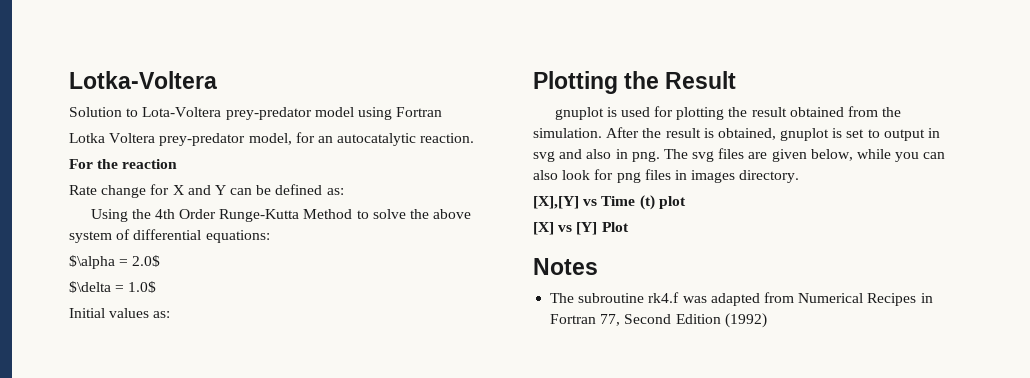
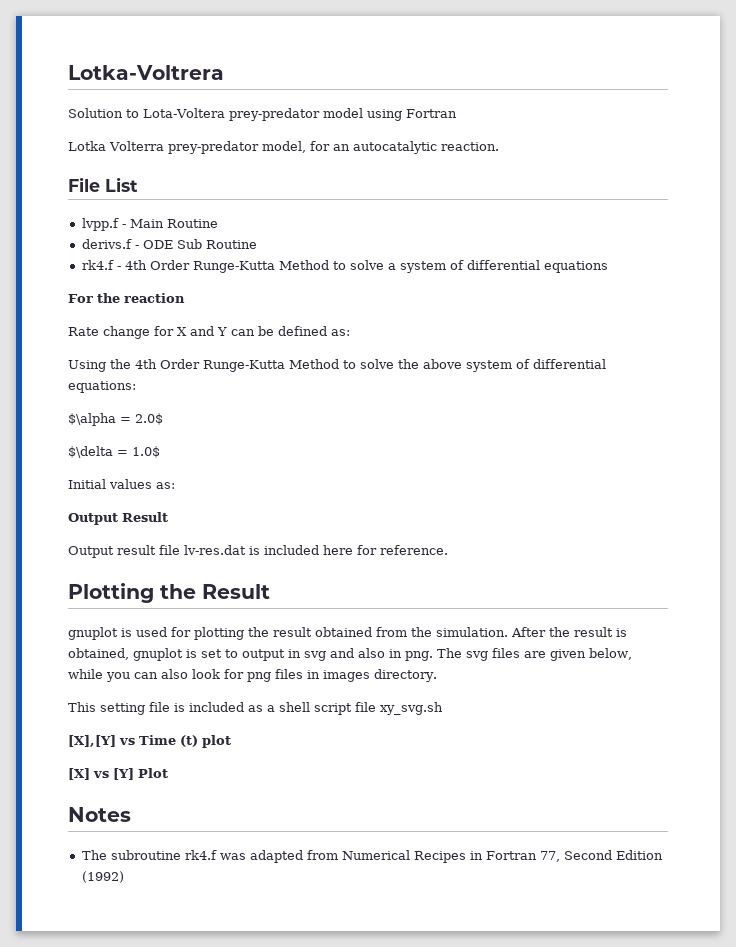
[69,71,217,89] Lotka-Voltera -> [68,65,224,80] Lotka-Voltrera
[109,133,156,143] Voltera -> [109,141,164,151] Volterra
(475, 138) none -> [68,177,138,192] [81,218,218,231] [81,239,257,249] [81,260,608,273] // File List // lvpp.f - Main Routine // derivs.f - ODE Sub Routine // rk4.f - 4th Order Runge-Kutta Method to solve a system of differential equations
(171, 314) none -> [68,512,168,525] [68,545,448,558] // Output Result // Output result file lv-res.dat is included here for reference.
(800, 176) none -> [68,702,443,715] // This setting file is included as a shell script file xy_svg.sh

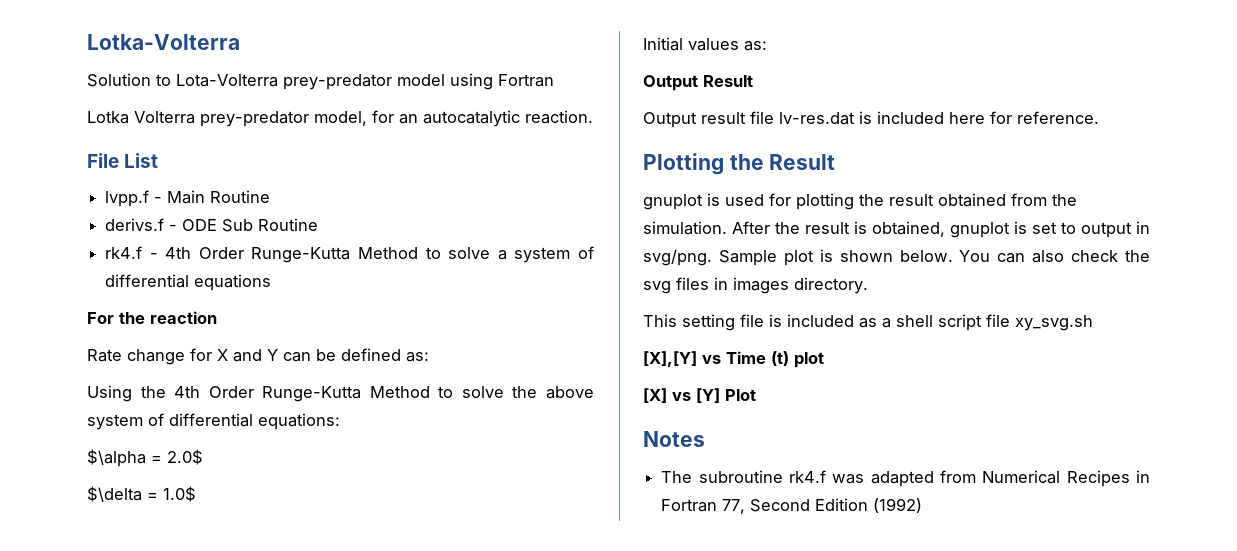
[68,65,224,80] Lotka-Voltrera -> [87,34,240,50] Lotka-Volterra
[143,108,225,118] Lota-Voltera -> [176,74,278,87] Lota-Volterra
[304,648,632,661] [68,669,271,682] svg and also in png. The svg files are given below, while you can also look for png -> [643,249,1150,266] [643,281,671,294] svg/png. Sample plot is shown below. You can also check the svg

